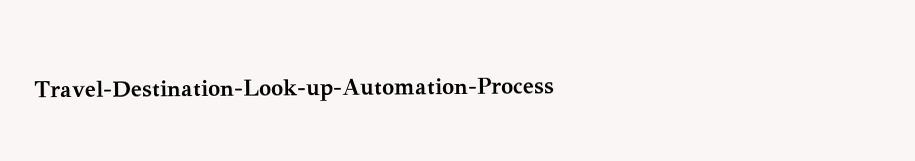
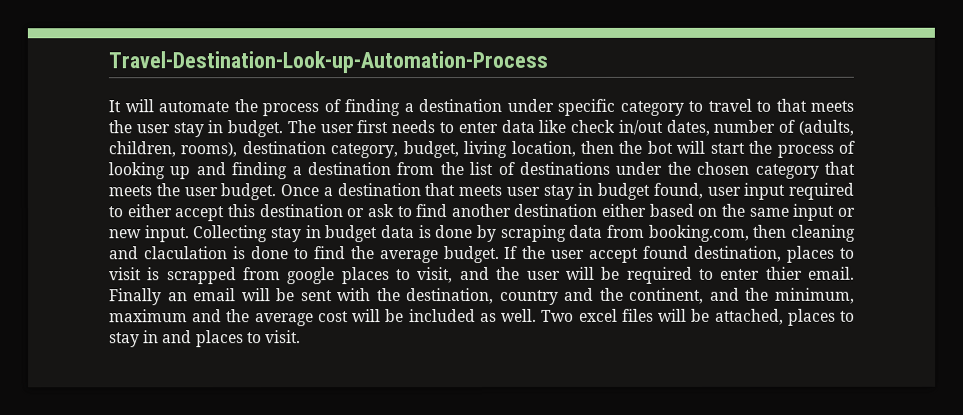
(555, 90) none -> [108,98,854,117] [108,119,855,138] [108,140,856,159] [108,161,855,180] [108,182,854,201] [108,203,856,222] [109,224,856,243] [109,245,855,264] [109,266,856,285] [109,287,855,306] [109,308,856,327] [109,330,301,348] // It will automate the process of finding a destination under specific category to travel to that meets the user stay in budget. The user first needs to enter data like check in/out dates, number of (adults, children, rooms), destination category, budget, living location, then the bot will start the process of looking up and finding a destination from the list of destinations under the chosen category that meets the user budget. Once a destination that meets user stay in budget found, user input required to either accept this destination or ask to find another destination either based on the same input or new input. Collecting stay in budget data is done by scraping data from booking.com, then cleaning and claculation is done to find the average budget. If the user accept found destination, places to visit is scrapped from google places to visit, and the user will be required to enter thier email. Finally an email will be sent with the destination, country and the continent, and the minimum, maximum and the average cost will be included as well. Two excel files will be attached, places to stay in and places to visit.

